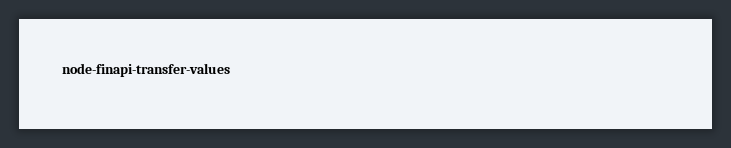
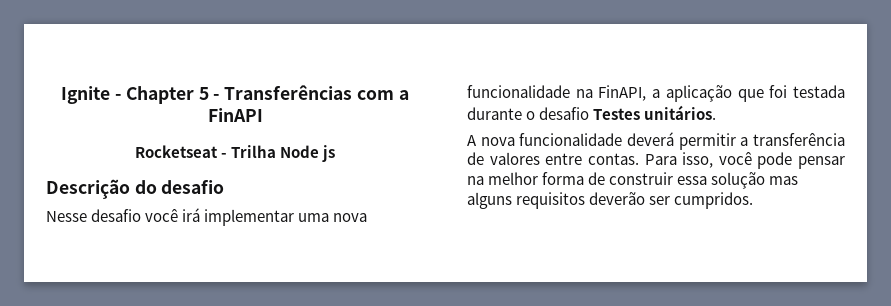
[62,63,230,77] node-finapi-transfer-values -> [61,85,409,104] [207,108,263,122] [134,145,336,162] [46,179,225,199] [46,208,368,226] [467,85,845,102] [467,105,717,120] [467,132,845,150] [467,152,845,169] [467,172,799,189] [467,192,754,209] Ignite - Chapter 5 - Transferências com a FinAPI // Rocketseat - Trilha Node js // Descrição do desafio // Nesse desafio você irá implementar uma nova funcionalidade na FinAPI, a aplicação que foi testada durante o desafio Testes unitários. // A nova funcionalidade deverá permitir a transferência de valores entre contas. Para isso, você pode pensar na melhor forma de construir essa solução mas alguns requisitos deverão ser cumpridos.

